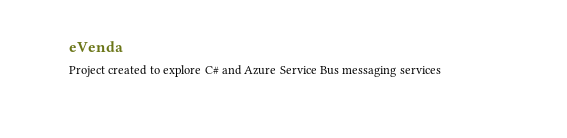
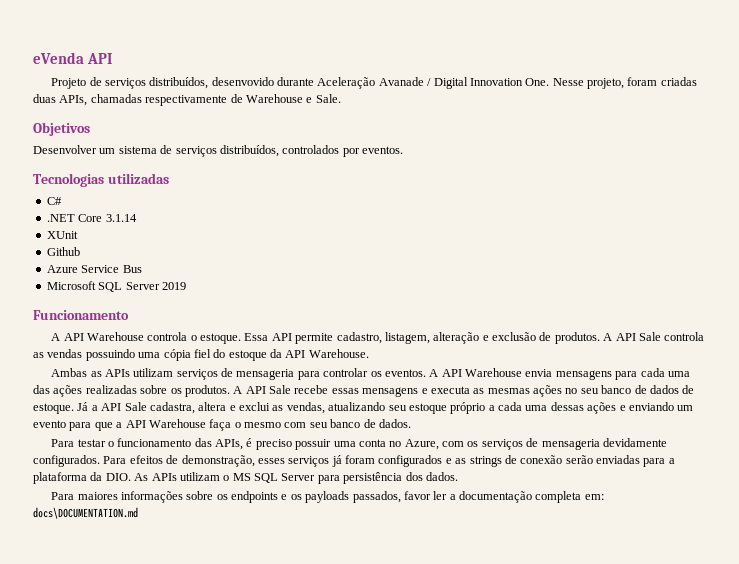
[69,65,441,77] // Project created to explore C# and Azure Service Bus messaging services -> [87,53,113,64] [51,77,697,89] [33,94,341,106] [33,122,90,136] [33,145,403,157] [33,173,169,187] [46,197,62,205] [46,214,137,222] [46,231,78,239] [46,247,80,256] [46,265,142,273] [46,281,186,292] [33,310,129,320] [51,332,705,344] [33,349,369,361] [51,368,690,380] [33,385,695,397] [33,402,694,414] [33,419,411,431] [51,438,667,450] [33,455,675,467] [33,472,458,484] [51,491,604,503] [33,507,138,519] API // Projeto de serviços distribuídos, desenvovido durante Aceleração Avanade / Digital Innovation One. Nesse projeto, foram criadas duas APIs, chamadas respectivamente de Warehouse e Sale. // Objetivos // Desenvolver um sistema de serviços distribuídos, controlados por eventos. // Tecnologias utilizadas // C# // .NET Core 3.1.14 // XUnit // Github // Azure Service Bus // Microsoft SQL Server 2019 // Funcionamento // A API Warehouse controla o estoque. Essa API permite cadastro, listagem, alteração e exclusão de produtos. A API Sale controla as vendas possuindo uma cópia fiel do estoque da API Warehouse. // Ambas as APIs utilizam serviços de mensageria para controlar os eventos. A API Warehouse envia mensagens para cada uma das ações realizadas sobre os produtos. A API Sale recebe essas mensagens e executa as mesmas ações no seu banco de dados de estoque. Já a API Sale cadastra, altera e exclui as vendas, atualizando seu estoque próprio a cada uma dessas ações e enviando um evento para que a API Warehouse faça o mesmo com seu banco de dados. // Para testar o funcionamento das APIs, é preciso possuir uma conta no Azure, com os serviços de mensageria devidamente configurados. Para efeitos de demonstração, esses serviços já foram configurados e as strings de conexão serão enviadas para a plataforma da DIO. As APIs utilizam o MS SQL Server para persistência dos dados. // Para maiores informações sobre os endpoints e os payloads passados, favor ler a documentação completa em: docs\DOCUMENTATION.md

